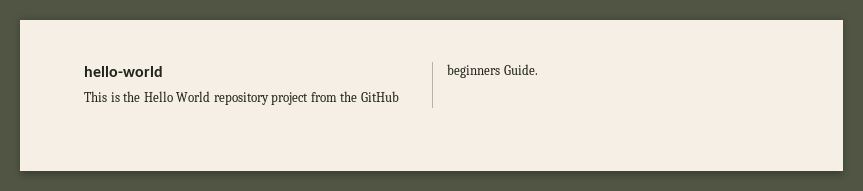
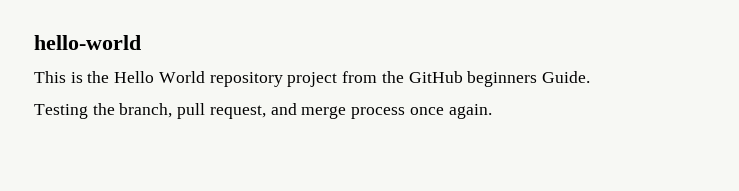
(538, 69) none -> [34,103,492,119] // Testing the branch, pull request, and merge process once again.

